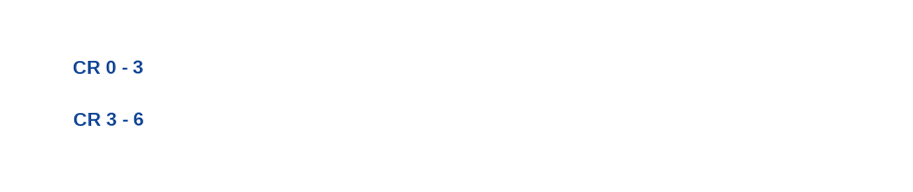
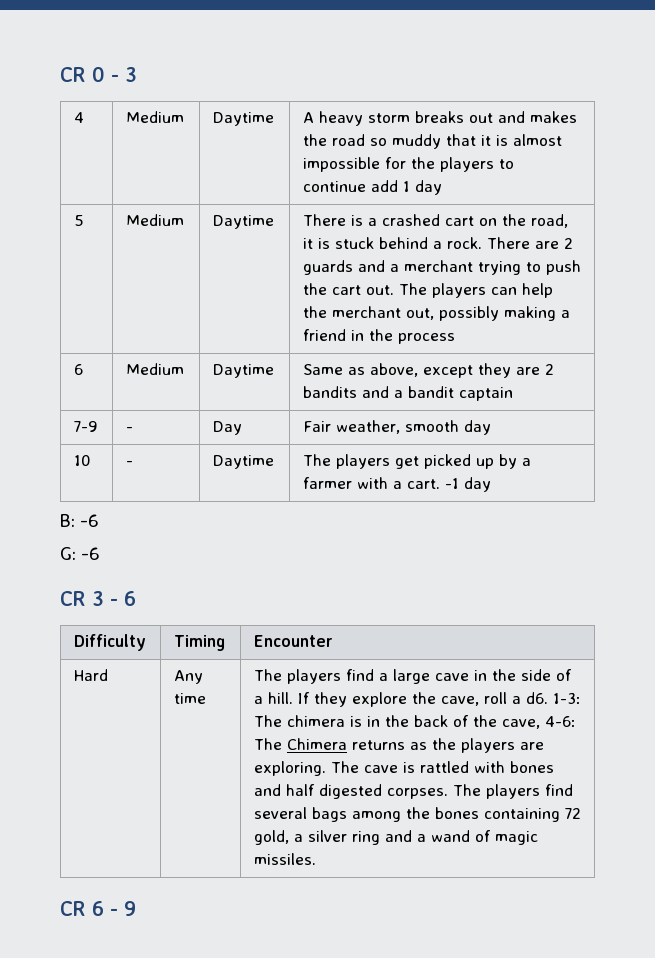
[73,112,146,127] // CR 3 - 6 -> [73,112,84,123] [125,111,184,123] [212,112,274,126] [302,111,577,126] [302,134,562,149] [302,157,514,172] [302,180,442,195] [73,215,84,226] [125,214,184,226] [212,215,274,229] [302,214,568,228] [302,237,573,249] [302,260,581,275] [302,283,553,298] [302,306,570,321] [302,329,455,344] [73,364,83,375] [125,363,184,375] [212,364,274,378] [302,363,554,378] [302,386,513,401] [73,421,98,432] [125,427,133,432] [212,421,242,435] [302,420,491,435] [73,455,91,466] [125,461,133,466] [212,455,274,469] [302,454,531,469] [302,477,491,492] [60,514,100,527] [60,547,101,560] [60,591,136,606] [73,634,146,651] [173,635,225,651] [253,635,333,647] [73,669,108,681] [173,670,203,684] [173,693,206,704] [253,669,572,684] [253,692,581,707] [253,715,576,729] [253,738,544,753] [253,761,554,776] [253,784,573,799] [253,807,581,822] [253,830,538,845] [253,853,316,865] [60,901,136,916] // 4 | Medium | Daytime | A heavy storm breaks out and makes the road so muddy that it is almost impossible for the players to continue add 1 day // 5 | Medium | Daytime | There is a crashed cart on the road, it is stuck behind a rock. There are 2 guards and a merchant trying to push the cart out. The players can help the merchant out, possibly making a friend in the process // 6 | Medium | Daytime | Same as above, except they are 2 bandits and a bandit captain // 7-9 | - | Day | Fair weather, smooth day // 10 | - | Daytime | The players get picked up by a farmer with a cart. -1 day // B: -6 // G: -6 // CR 3 - 6 // Difficulty | Timing | Encounter // Hard | Any time | The players find a large cave in the side of a hill. If they explore the cave, roll a d6. 1-3: The chimera is in the back of the cave, 4-6: The Chimera returns as the players are exploring. The cave is rattled with bones and half digested corpses. The players find several bags among the bones containing 72 gold, a silver ring and a wand of magic missiles. // CR 6 - 9

